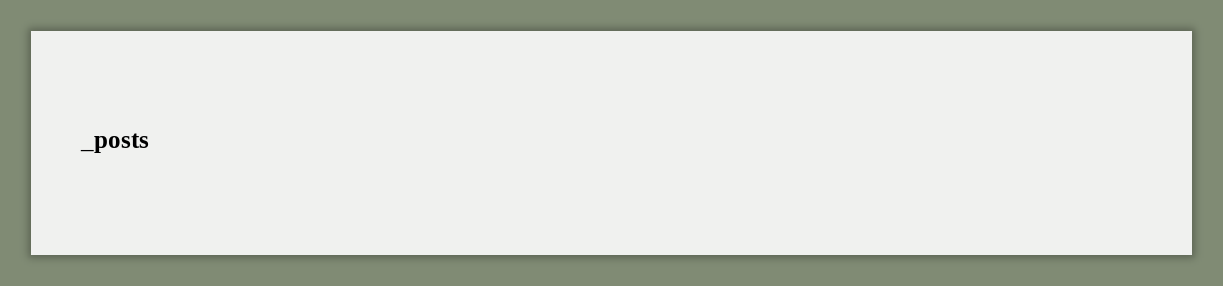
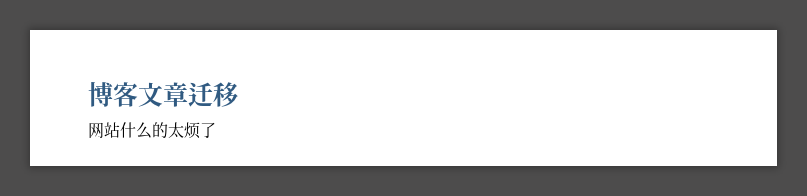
[80,133,149,153] _posts -> [88,81,238,107] [88,122,216,139] 博客文章迁移 // 网站什么的太烦了

